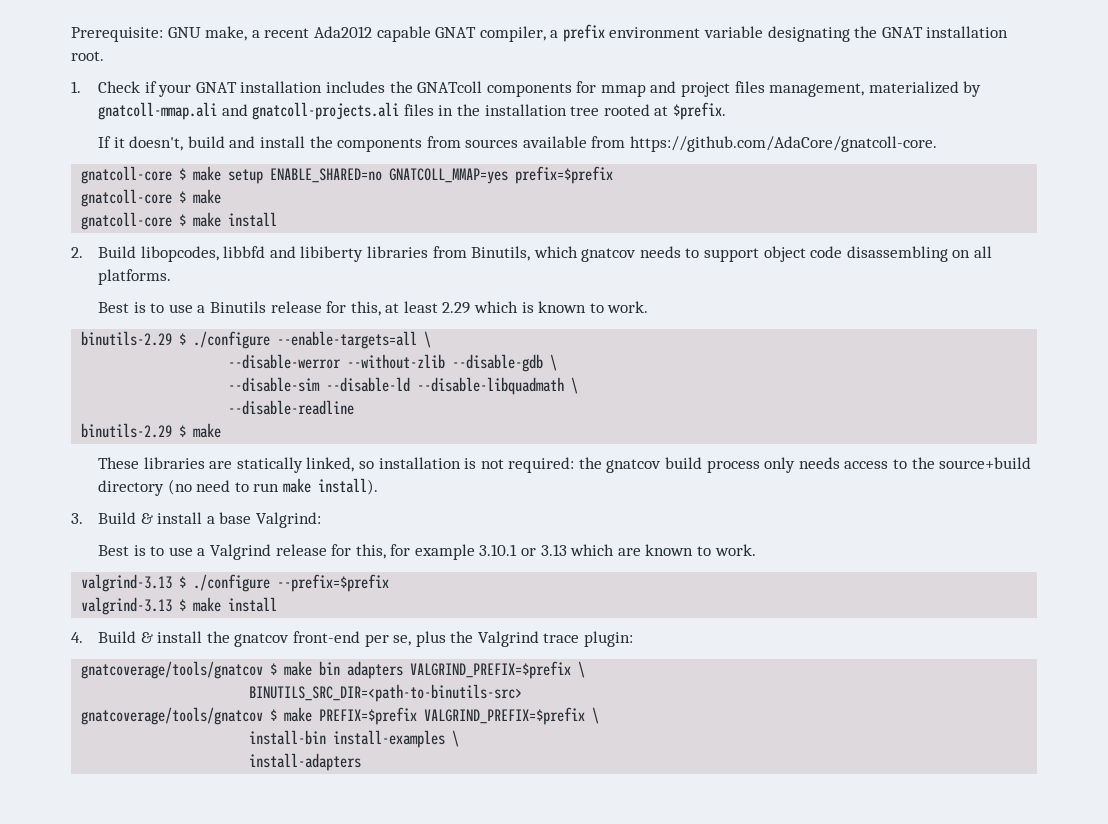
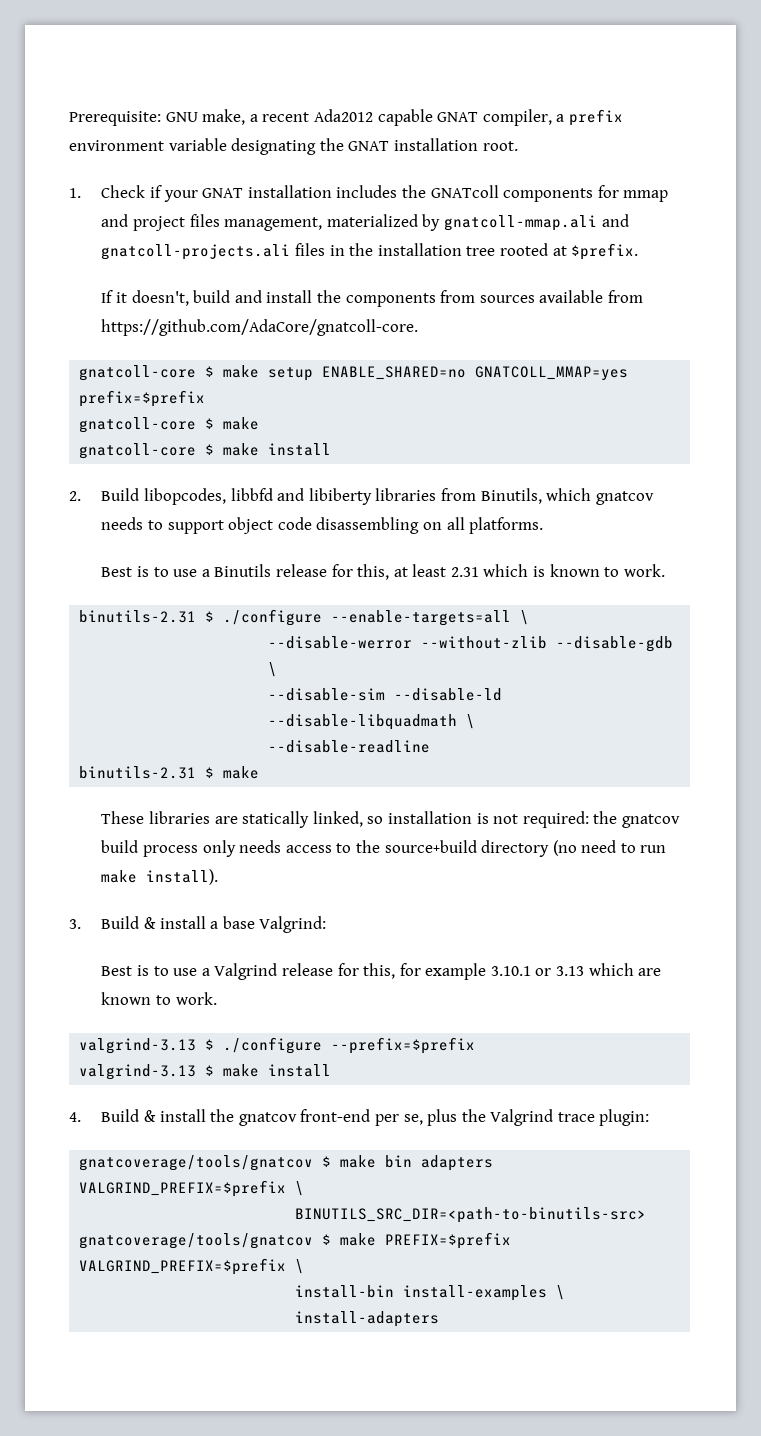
[442,302,471,314] 2.29 -> [450,567,479,577] 2.31
[81,331,173,346] binutils-2.29 -> [79,610,197,623] binutils-2.31
[81,423,173,438] binutils-2.29 -> [79,766,197,779] binutils-2.31

